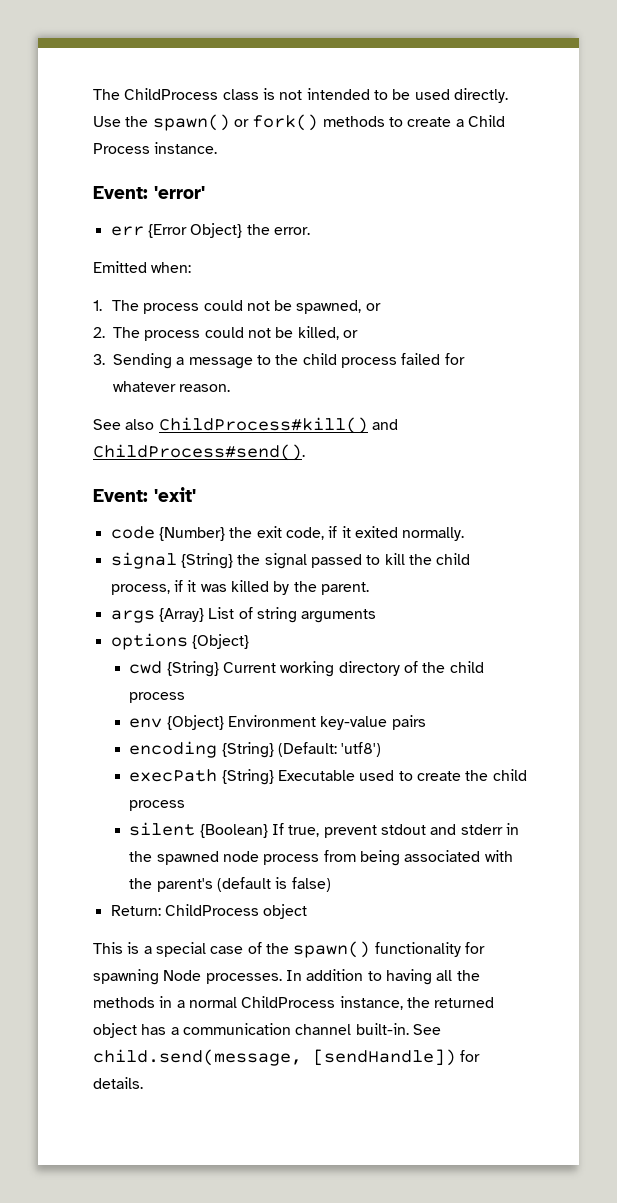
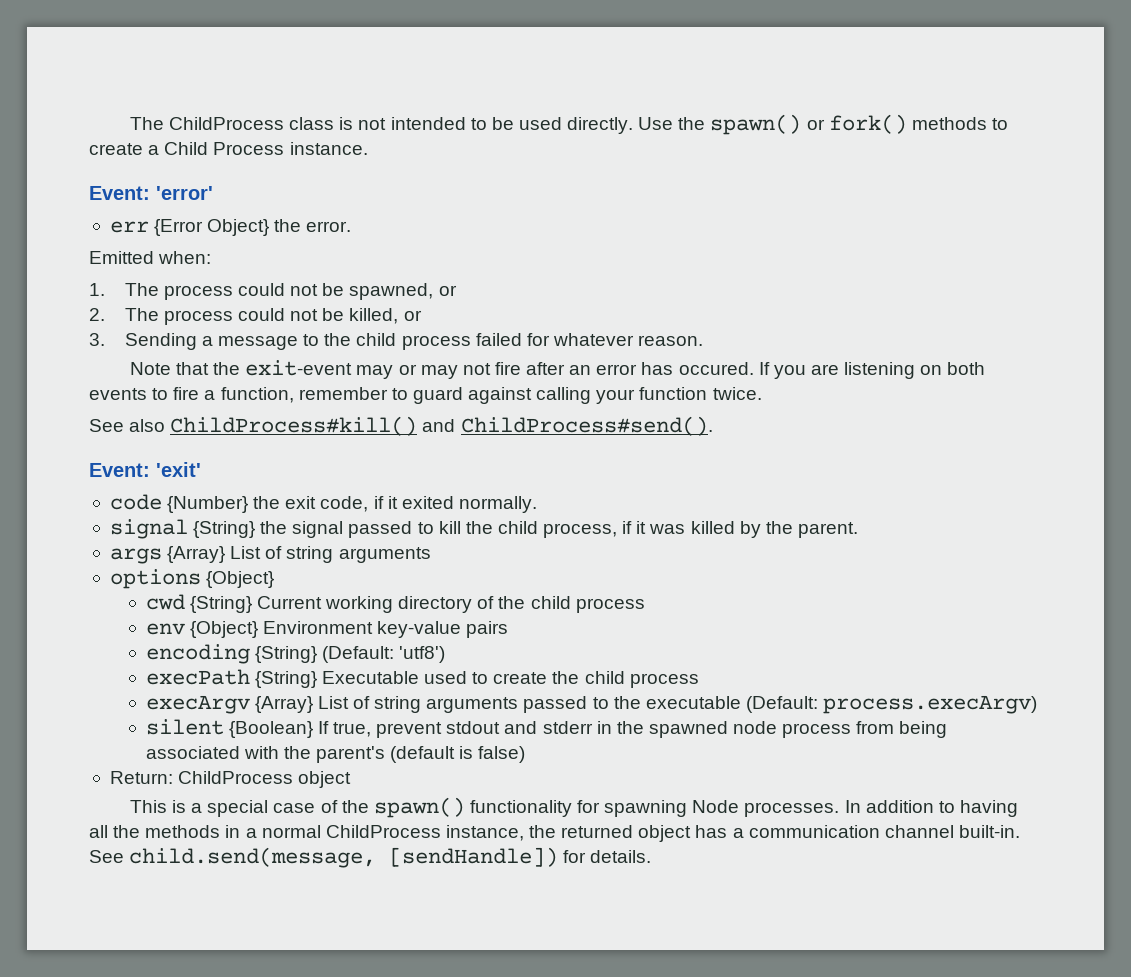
(231, 388) none -> [129,360,986,379] [89,387,762,404] // Note that the exit-event may or may not fire after an error has occured. If you are listening on both events to fire a function, remember to guard against calling your function twice.
(186, 805) none -> [145,695,1038,714] // execArgv {Array} List of string arguments passed to the executable (Default: process.execArgv)

